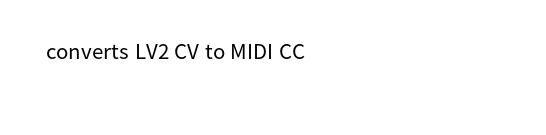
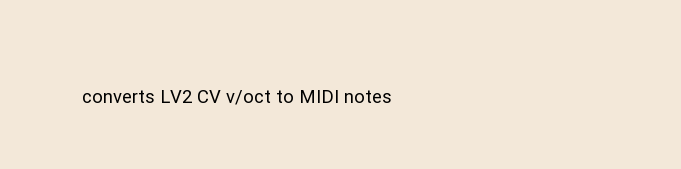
(200, 51) none -> [226,90,271,105] v/oct
[278,44,305,59] CC -> [344,90,392,103] notes

